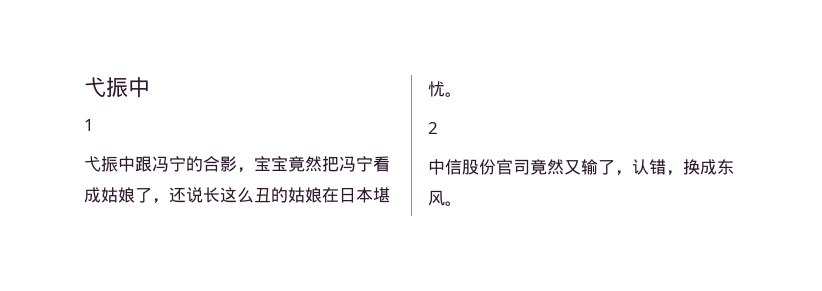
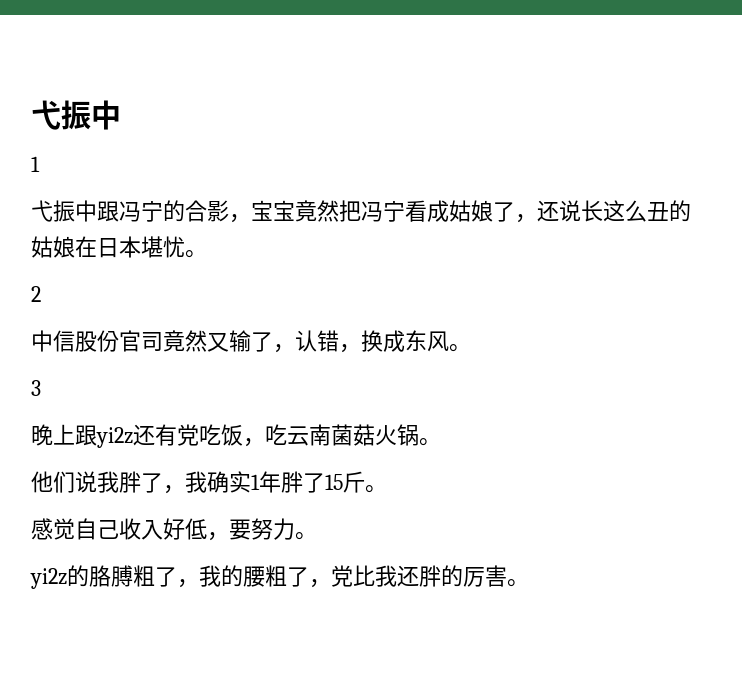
(462, 203) none -> [31,380,41,396] [31,424,441,448] [31,471,387,494] [31,518,317,541] [30,565,529,589] // 3 // 晚上跟yi2z还有党吃饭，吃云南菌菇火锅。 // 他们说我胖了，我确实1年胖了15斤。 // 感觉自己收入好低，要努力。 // yi2z的胳膊粗了，我的腰粗了，党比我还胖的厉害。

